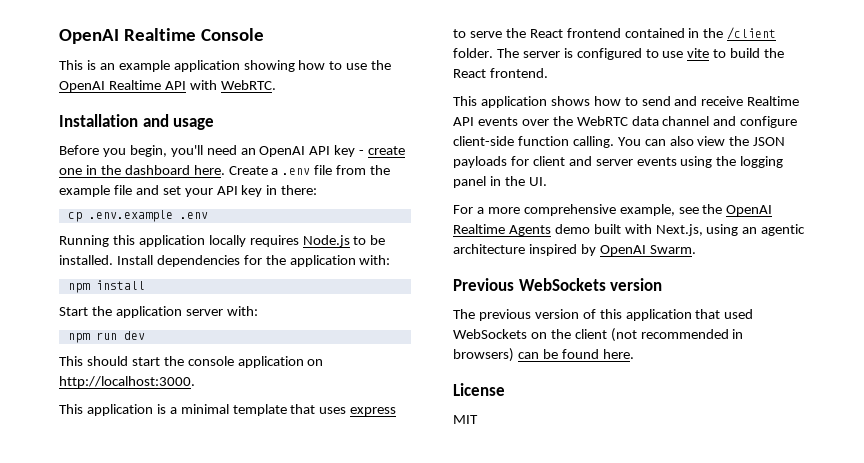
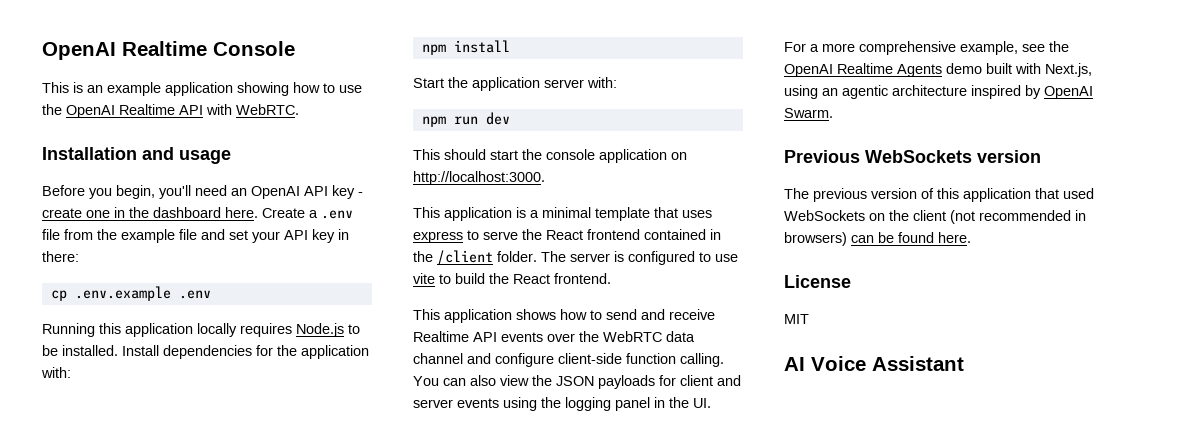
(478, 419) none -> [784,356,964,371] // AI Voice Assistant

